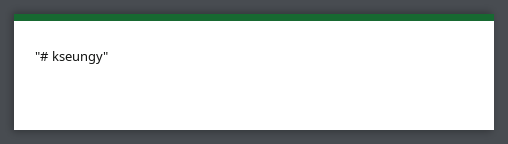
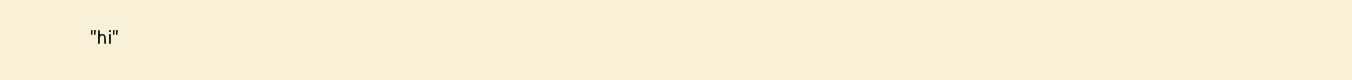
[35,51,108,64] "# kseungy" -> [90,30,119,44] "hi"

